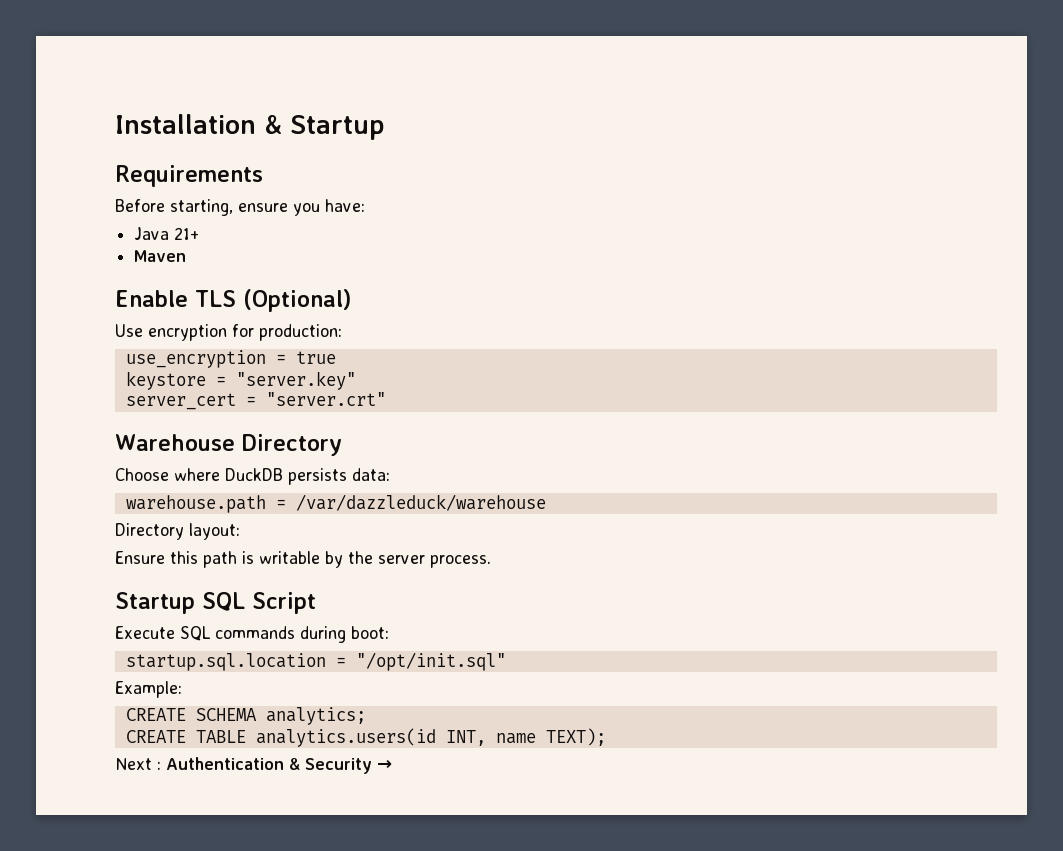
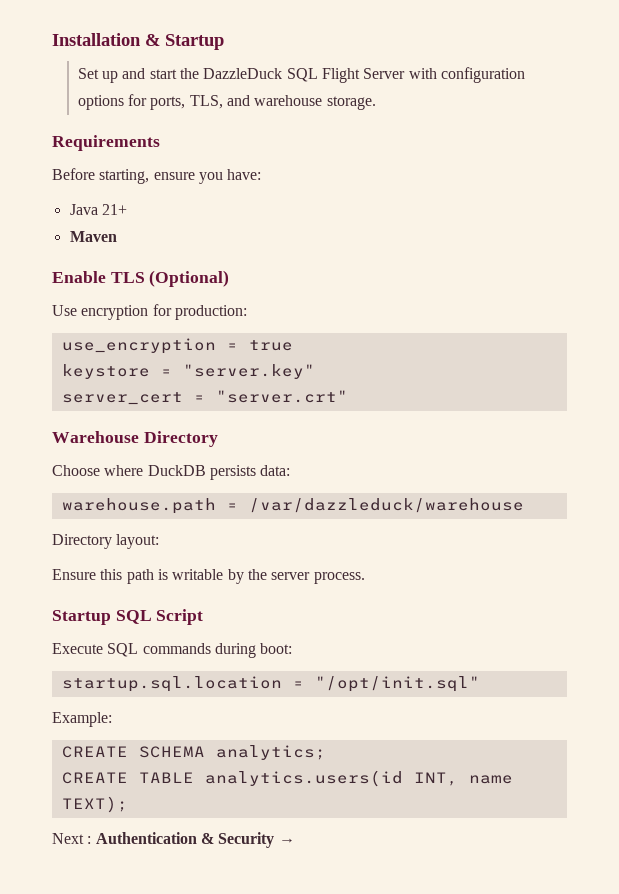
(385, 127) none -> [77,67,525,83] [77,94,376,110] // Set up and start the DazzleDuck SQL Flight Server with configuration options for ports, TLS, and warehouse storage.

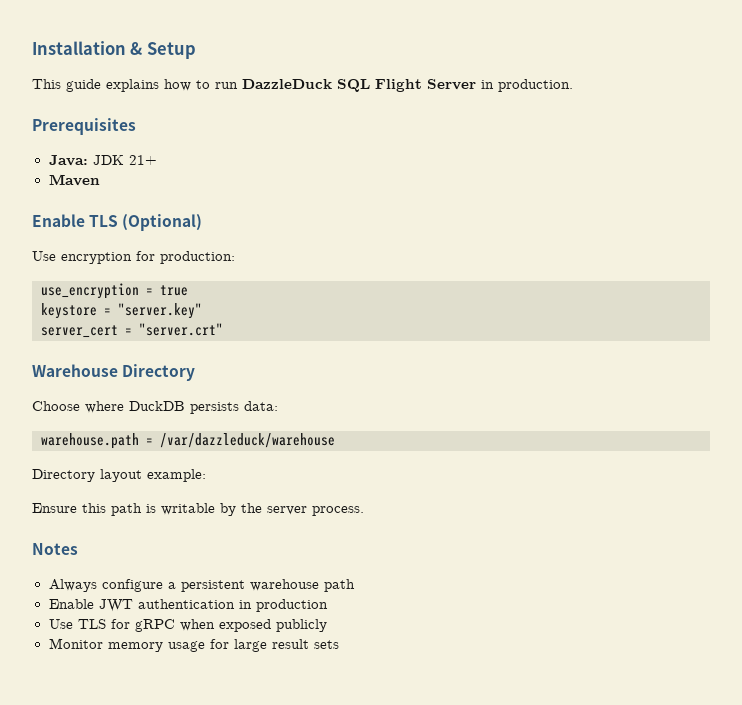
[165,34,224,50] [77,67,525,83] [77,94,376,110] [52,135,160,151] [52,168,262,184] [69,204,98,215] Startup // Set up and start the DazzleDuck SQL Flight Server with configuration options for ports, TLS, and warehouse storage. // Requirements // Before starting, ensure you have: // Java -> [146,42,196,59] [32,79,573,92] [32,118,136,135] [48,155,124,166] Setup // This guide explains how to run DazzleDuck SQL Flight Server in production. // Prerequisites // Java: JDK
[116,534,160,549] layout: -> [100,469,206,482] layout example:
[52,609,204,625] [52,643,293,658] [61,676,480,692] [52,712,112,727] [61,745,326,760] [61,770,513,787] [61,796,128,813] [52,832,295,848] Startup SQL Script // Execute SQL commands during boot: // startup.sql.location = "/opt/init.sql" // Example: // CREATE SCHEMA analytics; // CREATE TABLE analytics.users(id INT, name TEXT); // Next : Authentication & Security → -> [32,543,78,555] [48,579,355,592] [48,599,328,612] [48,619,327,632] [48,638,339,652] Notes // Always configure a persistent warehouse path // Enable JWT authentication in production // Use TLS for gRPC when exposed publicly // Monitor memory usage for large result sets

